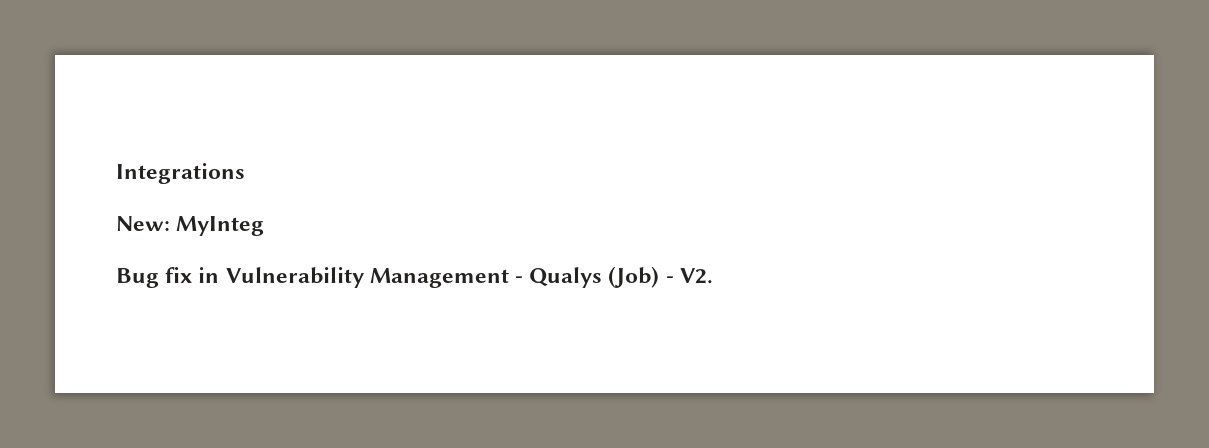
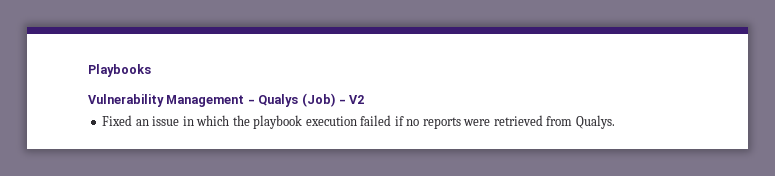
[116,163,245,184] [116,216,265,236] [116,267,220,288] Integrations // New: MyInteg // Bug fix in -> [88,64,151,77] Playbooks //
[679,268,713,284] V2. -> [349,95,365,104] [102,115,615,129] V2 // Fixed an issue in which the playbook execution failed if no reports were retrieved from Qualys.

